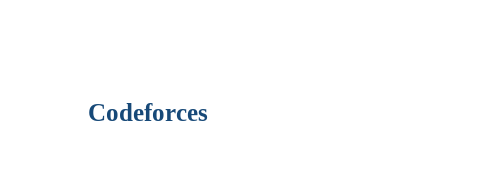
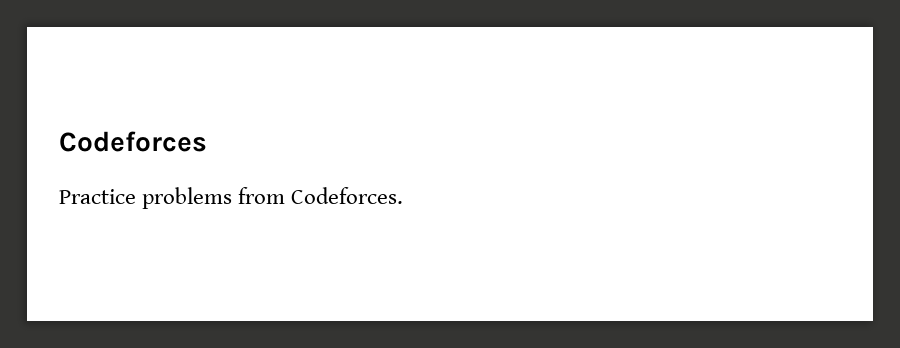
(208, 112) none -> [59,187,404,209] // Practice problems from Codeforces.

